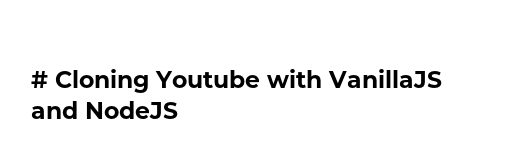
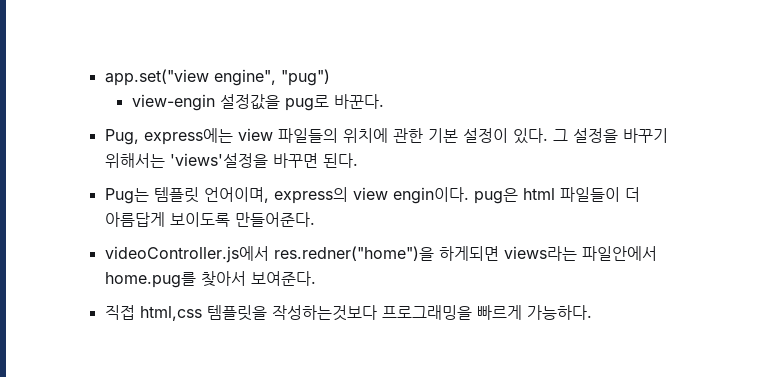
[31,69,442,93] [31,101,178,119] # Cloning Youtube with VanillaJS and NodeJS -> [104,69,330,86] [131,94,384,111] [104,128,668,145] [104,153,358,168] [104,187,640,204] [104,212,315,227] [104,246,657,263] [104,271,316,288] [104,305,592,321] app.set("view engine", "pug") // view-engin 설정값을 pug로 바꾼다. // Pug, express에는 view 파일들의 위치에 관한 기본 설정이 있다. 그 설정을 바꾸기 위해서는 'views'설정을 바꾸면 된다. // Pug는 템플릿 언어이며, express의 view engin이다. pug은 html 파일들이 더 아름답게 보이도록 만들어준다. // videoController.js에서 res.redner("home")을 하게되면 views라는 파일안에서 home.pug를 찾아서 보여준다. // 직접 html,css 템플릿을 작성하는것보다 프로그래밍을 빠르게 가능하다.

